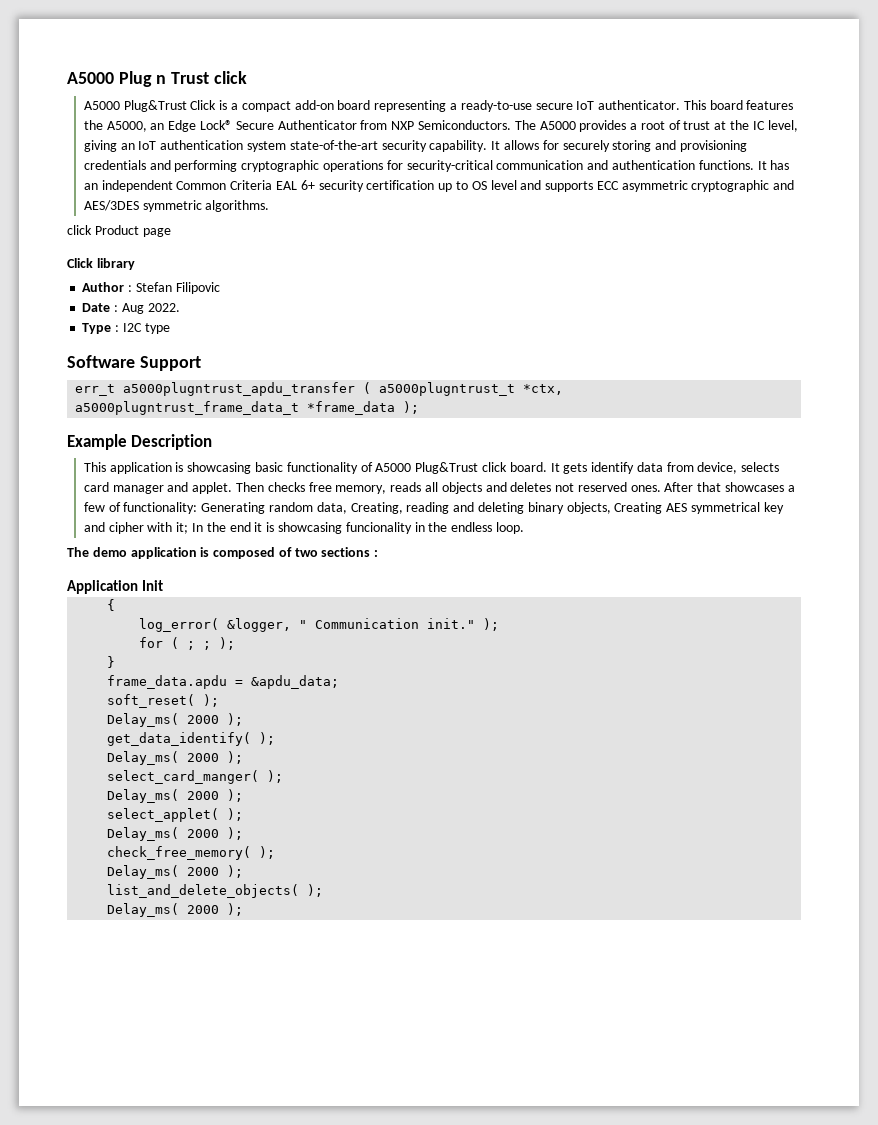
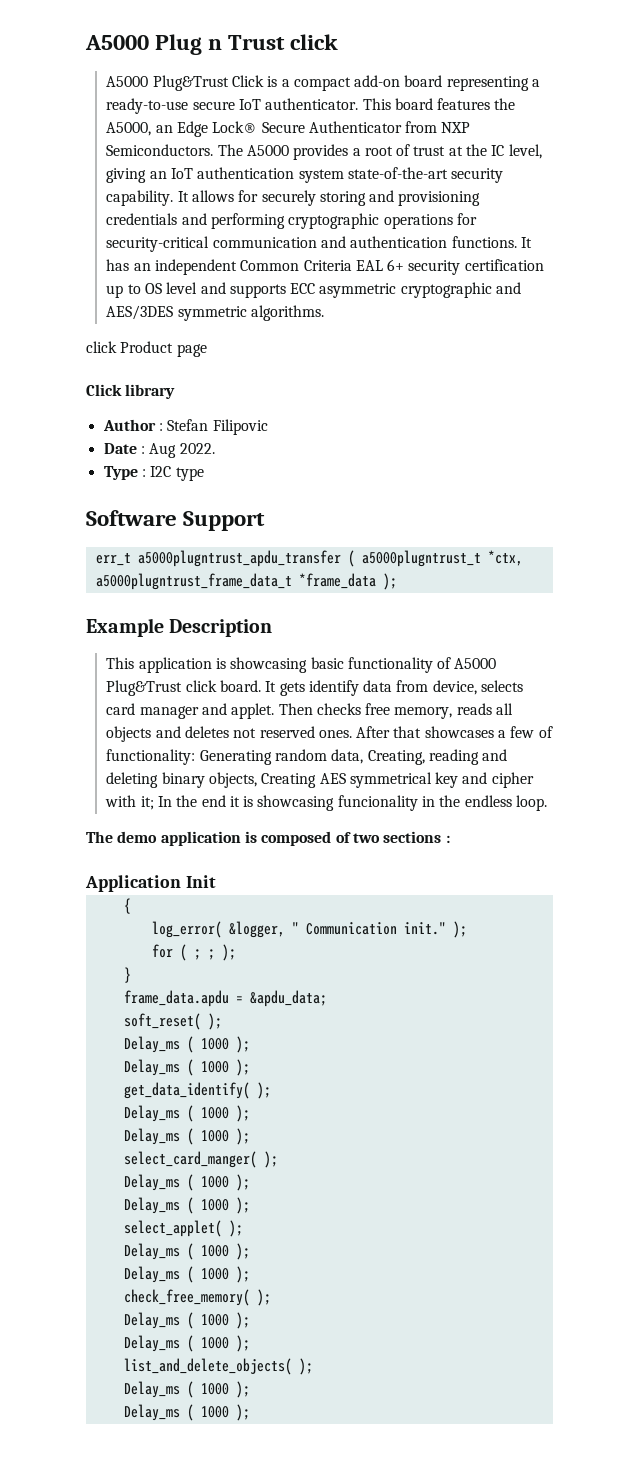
[107,713,244,727] [107,732,276,746] [107,751,244,765] [107,770,284,784] [107,789,244,803] [107,808,244,822] [107,827,244,841] [107,846,276,860] [107,865,244,879] [107,884,324,898] [107,903,220,917] Delay_ms( 2000 ); // get_data_identify( ); // Delay_ms( 2000 ); // select_card_manger( ); // Delay_ms( 2000 ); // select_applet( ); // Delay_ms( 2000 ); // check_free_memory( ); // Delay_ms( 2000 ); // list_and_delete_objects( ); // Delay_ms( 2000 -> [123,1036,250,1053] [123,1059,250,1076] [123,1082,271,1099] [123,1105,250,1122] [123,1128,250,1145] [123,1151,278,1168] [123,1174,250,1191] [123,1197,250,1214] [123,1220,243,1237] [123,1243,250,1260] [123,1266,250,1283] [123,1289,271,1306] [123,1312,250,1329] [123,1335,250,1352] [123,1358,313,1375] [123,1381,250,1398] [123,1404,229,1421] Delay_ms ( 1000 ); // Delay_ms ( 1000 ); // get_data_identify( ); // Delay_ms ( 1000 ); // Delay_ms ( 1000 ); // select_card_manger( ); // Delay_ms ( 1000 ); // Delay_ms ( 1000 ); // select_applet( ); // Delay_ms ( 1000 ); // Delay_ms ( 1000 ); // check_free_memory( ); // Delay_ms ( 1000 ); // Delay_ms ( 1000 ); // list_and_delete_objects( ); // Delay_ms ( 1000 ); // Delay_ms ( 1000

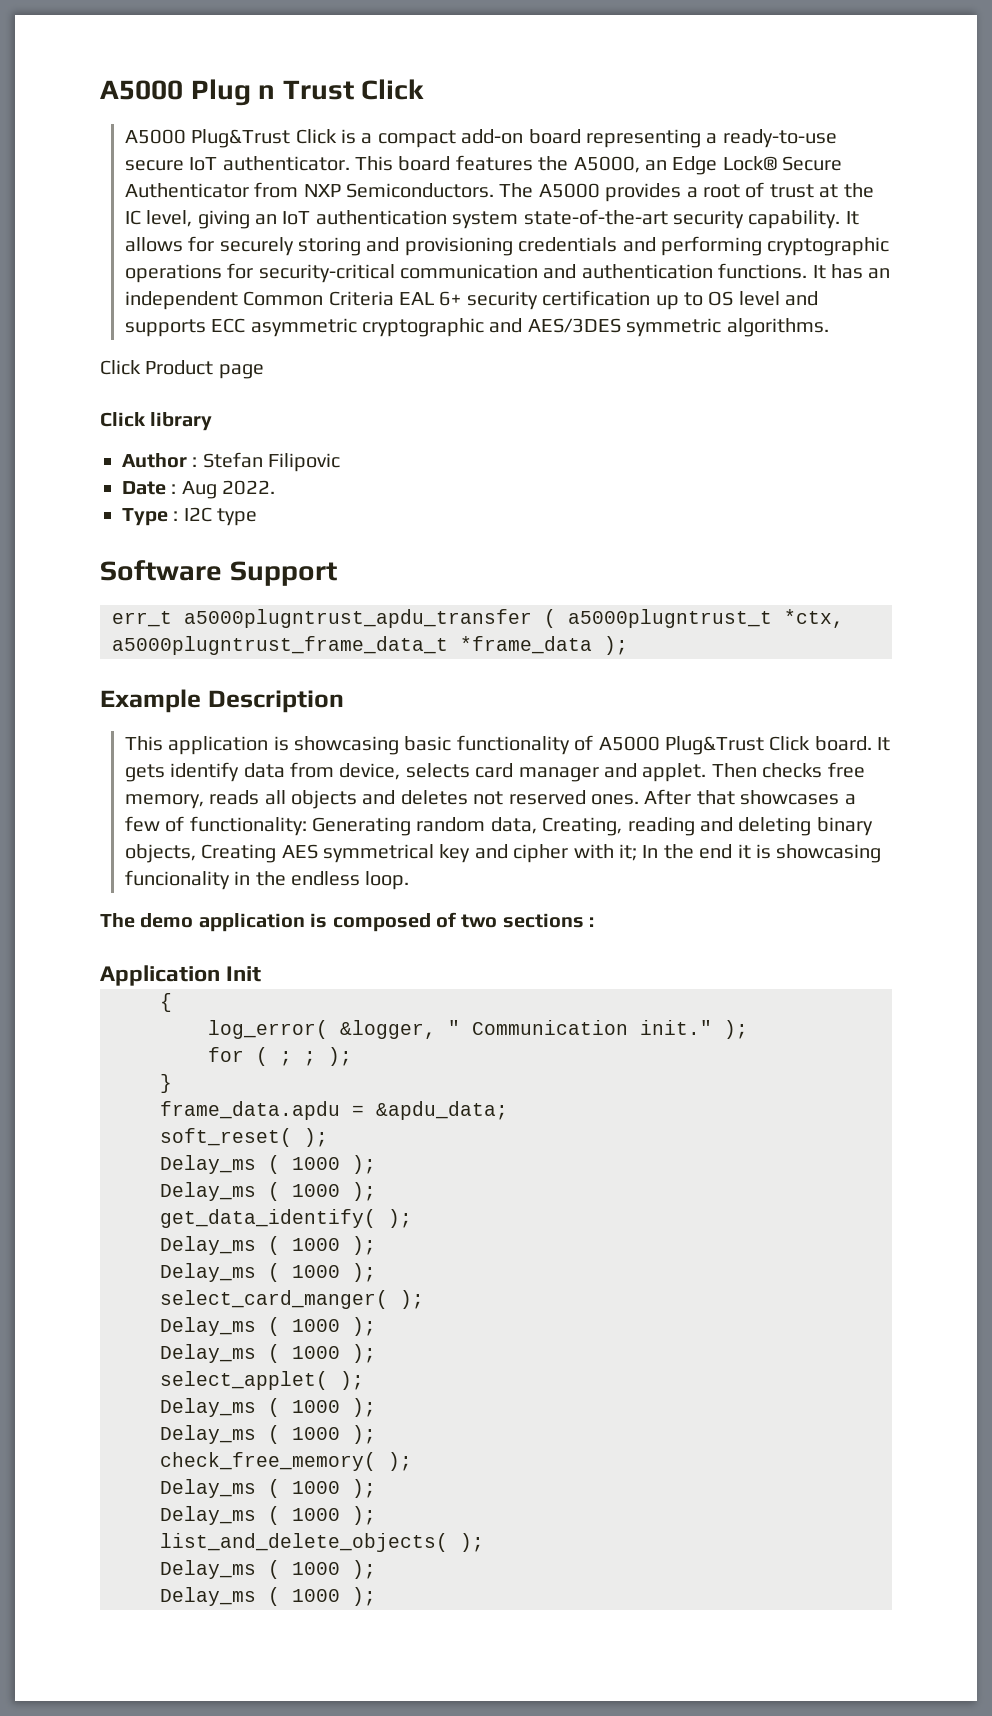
[290,34,339,50] click -> [361,79,425,100] Click
[86,341,117,353] click -> [100,360,141,375] Click
[185,680,217,692] click -> [769,736,811,751] Click

